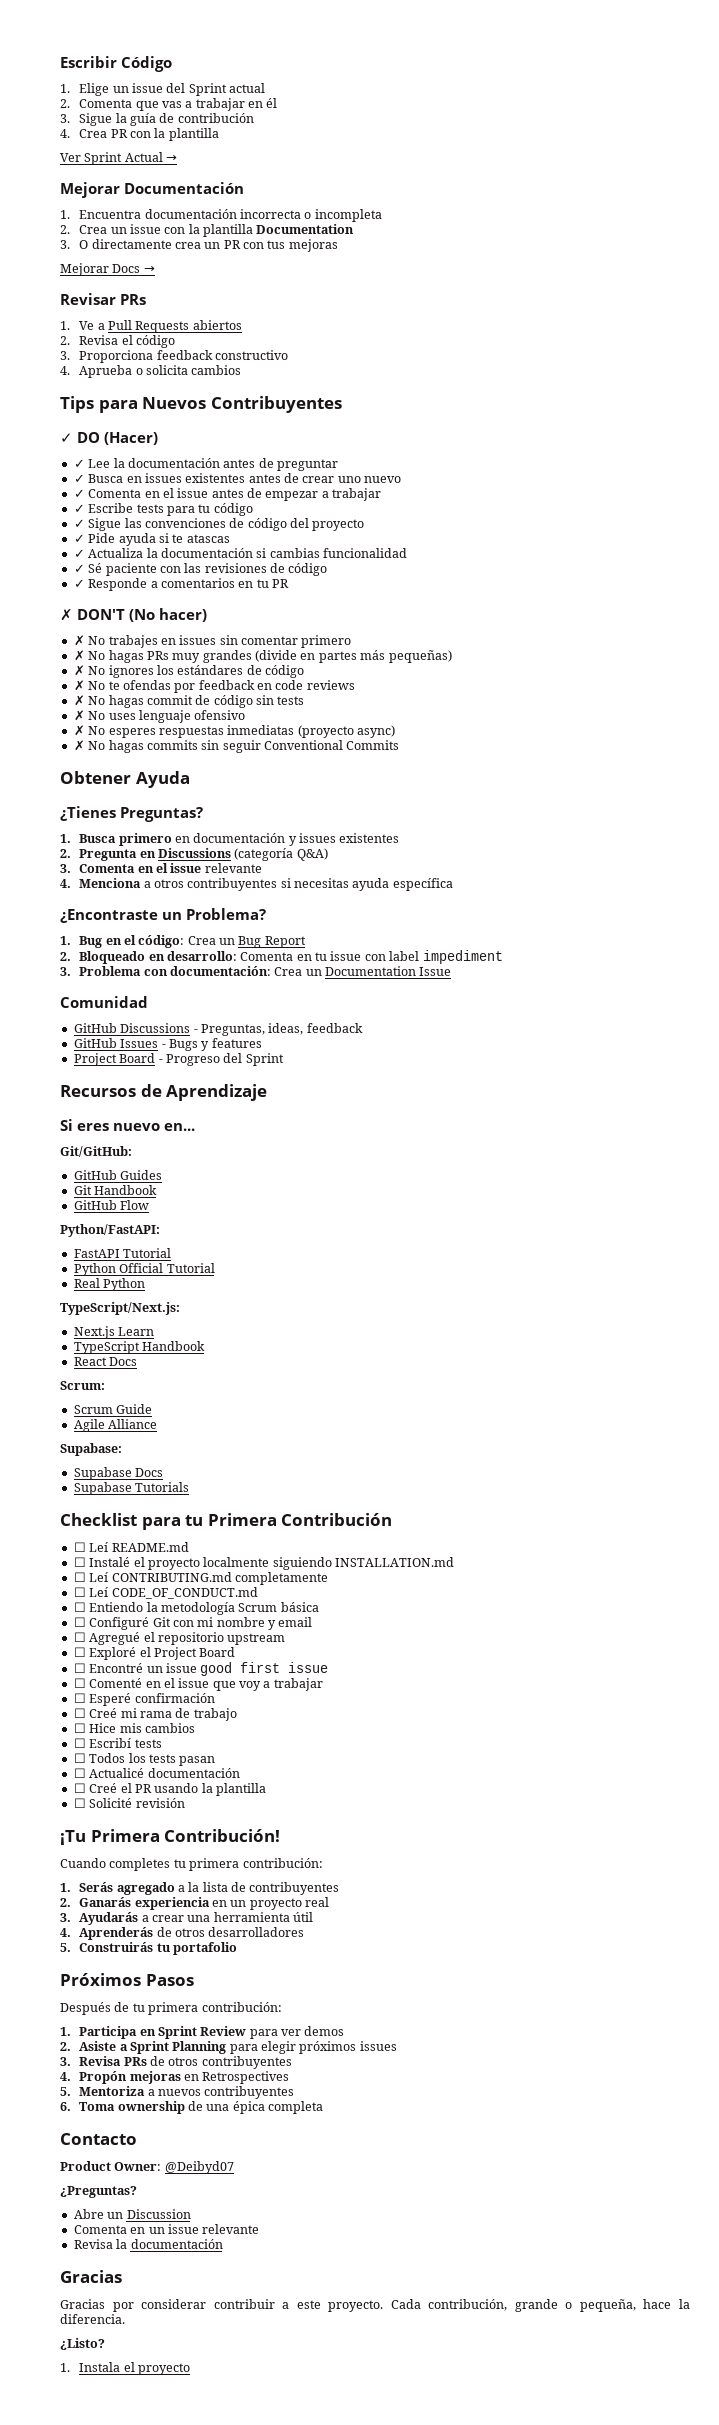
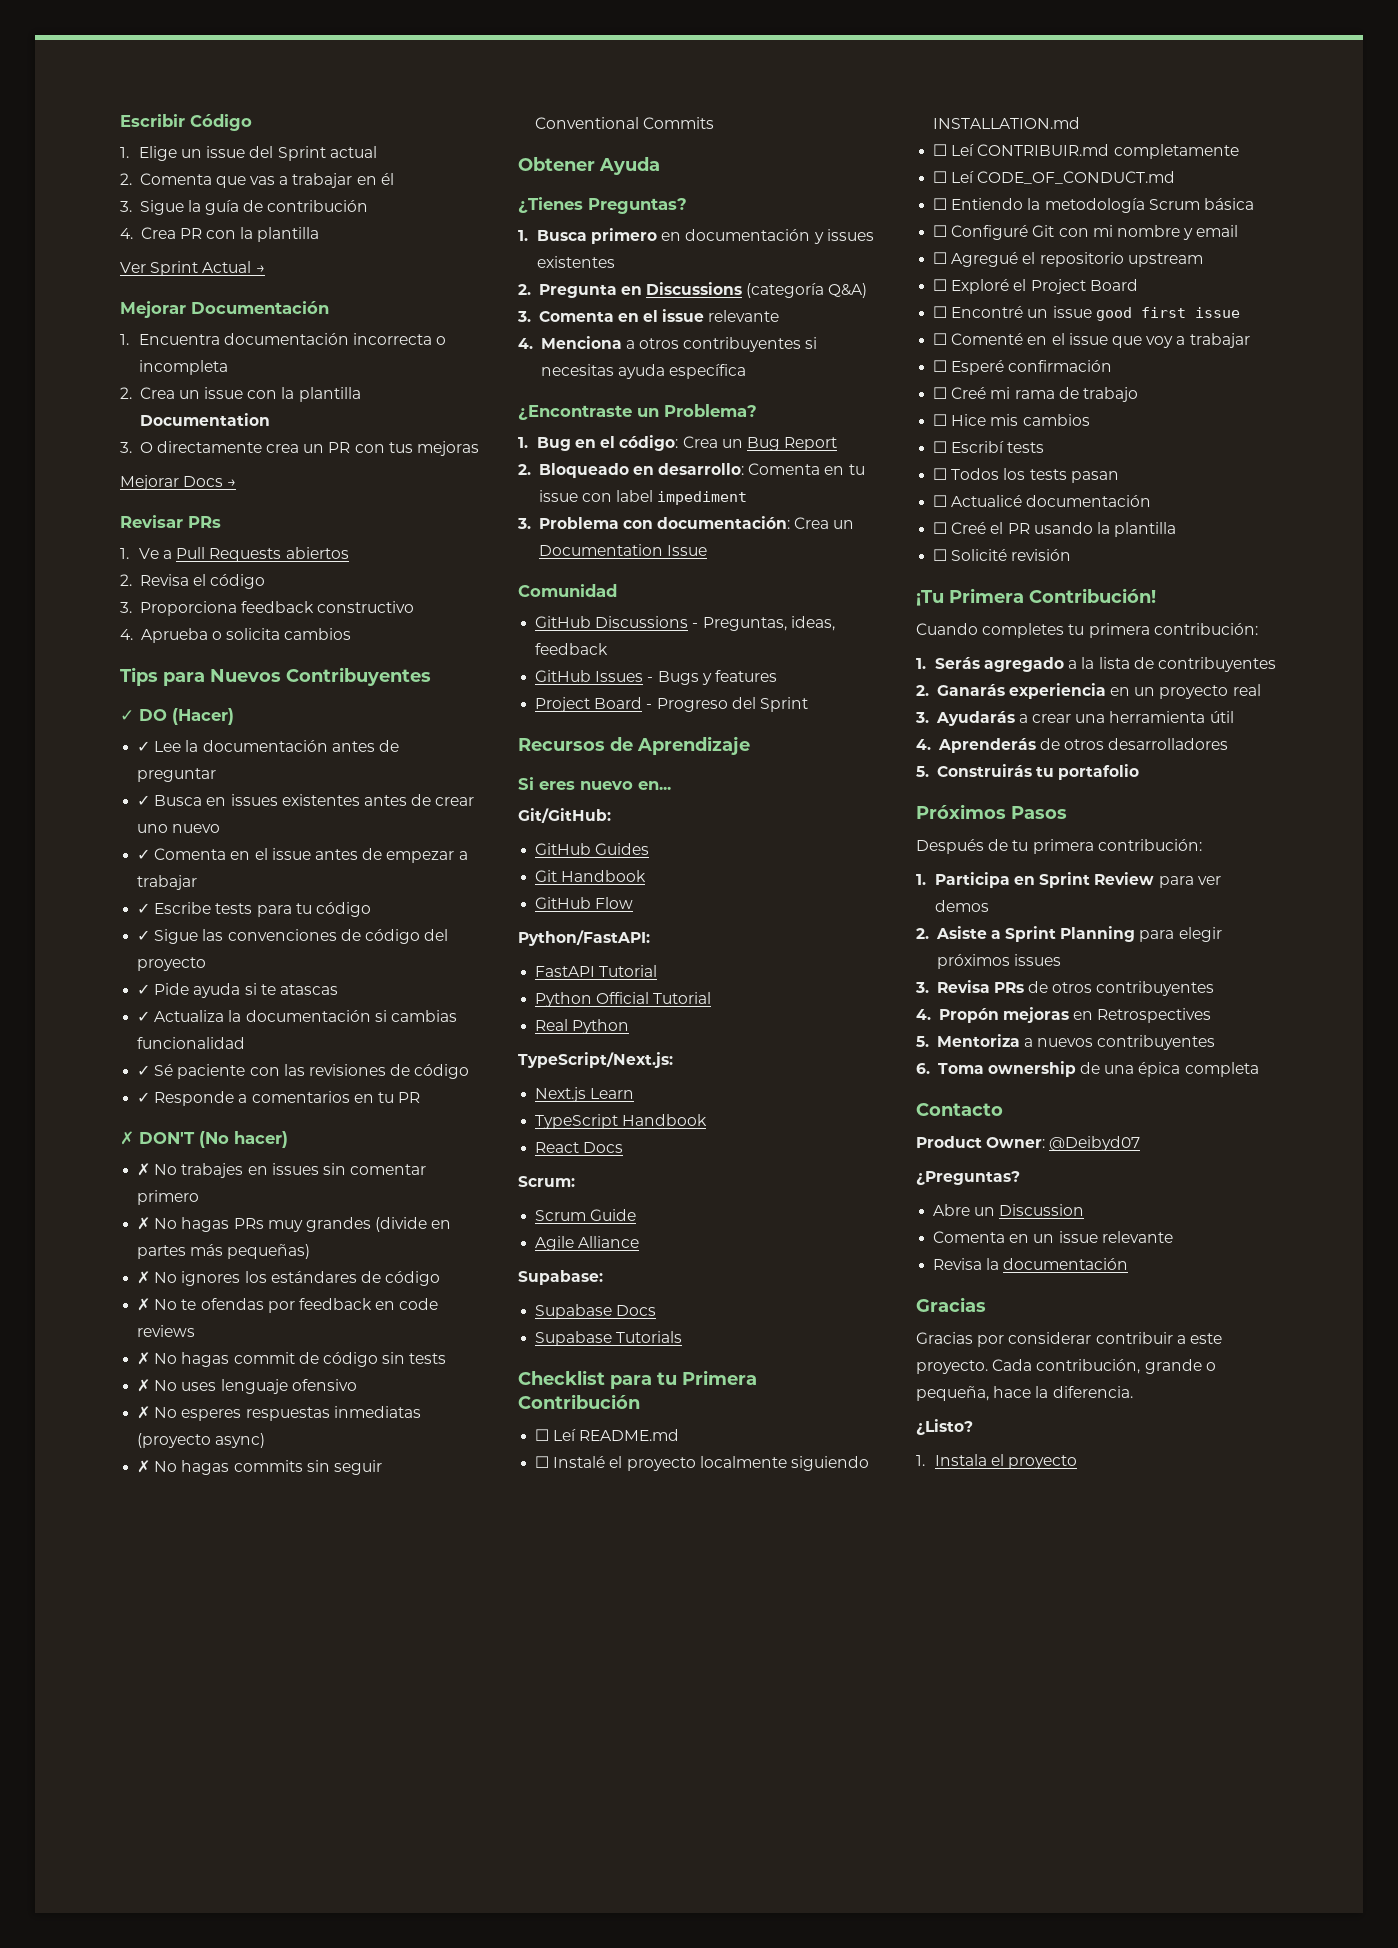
[111,1572,232,1582] CONTRIBUTING.md -> [977,144,1110,156] CONTRIBUIR.md

